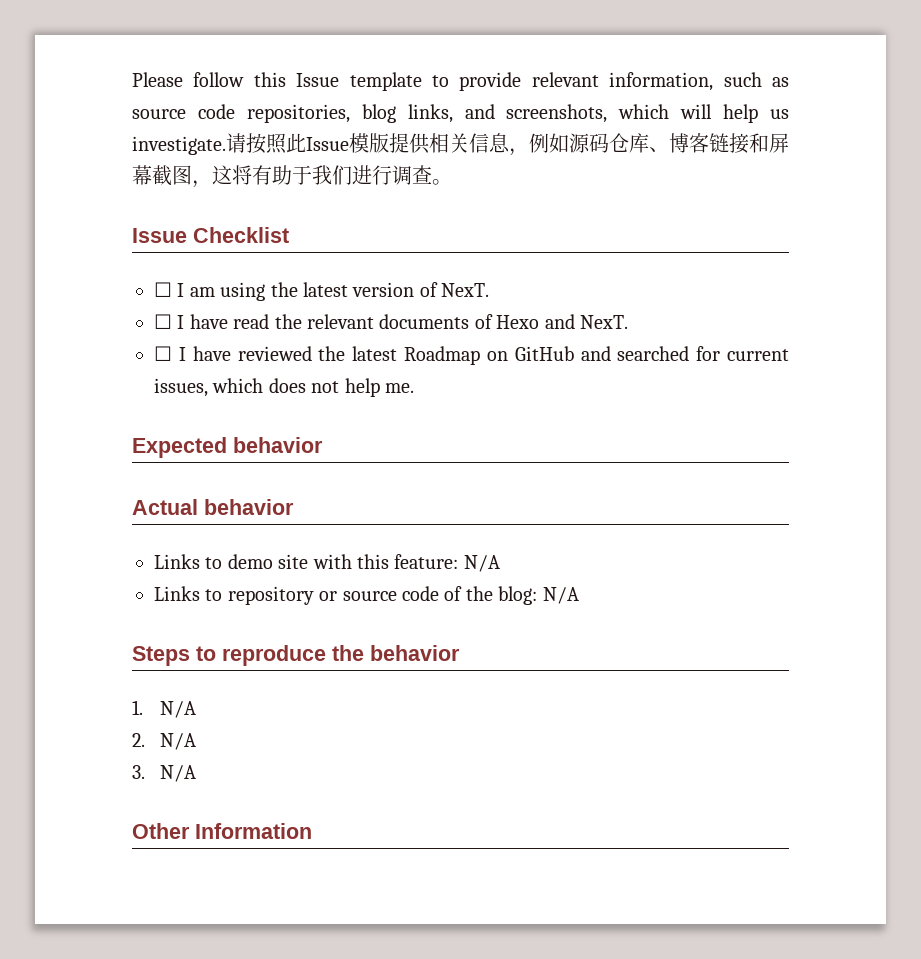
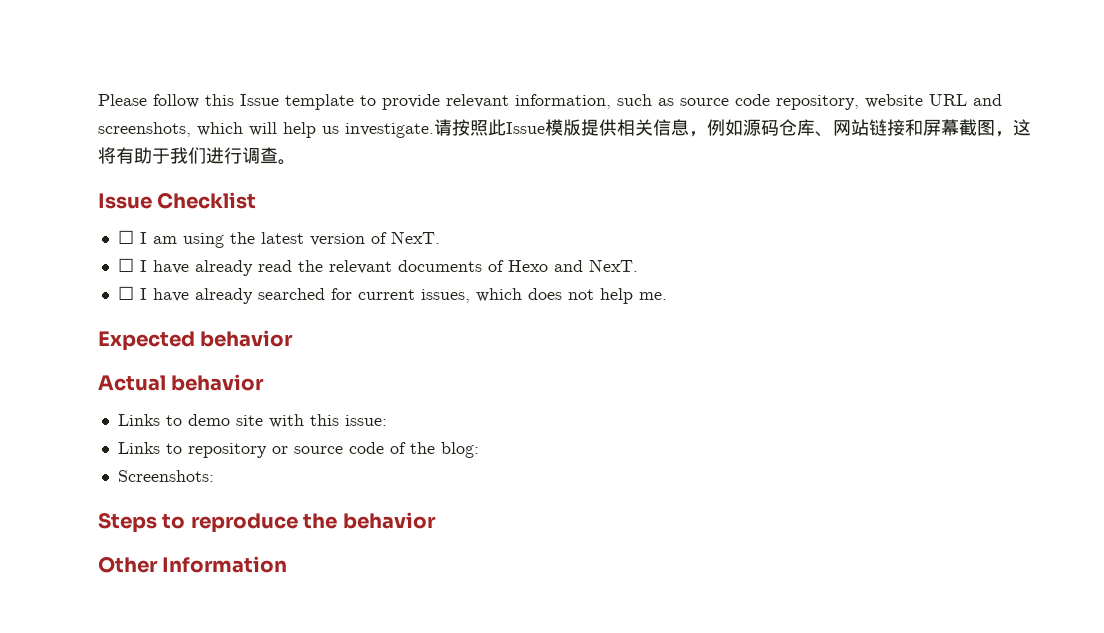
[246,104,453,123] repositories, blog links, -> [776,94,967,110] repository, website URL
[669,133,709,153] 博客 -> [833,119,869,136] 网站
(228, 321) none -> [194,260,253,276] already
[237,346,611,365] reviewed the latest Roadmap on GitHub and -> [194,288,253,304] already
[394,554,500,572] feature: N/A -> [344,415,387,426] issue:
[542,587,579,604] N/A -> [117,470,214,482] // Screenshots:
[132,700,196,718] [132,733,196,750] [132,765,196,782] // 1. N/A // 2. N/A // 3. N/A -> (436, 520) none

